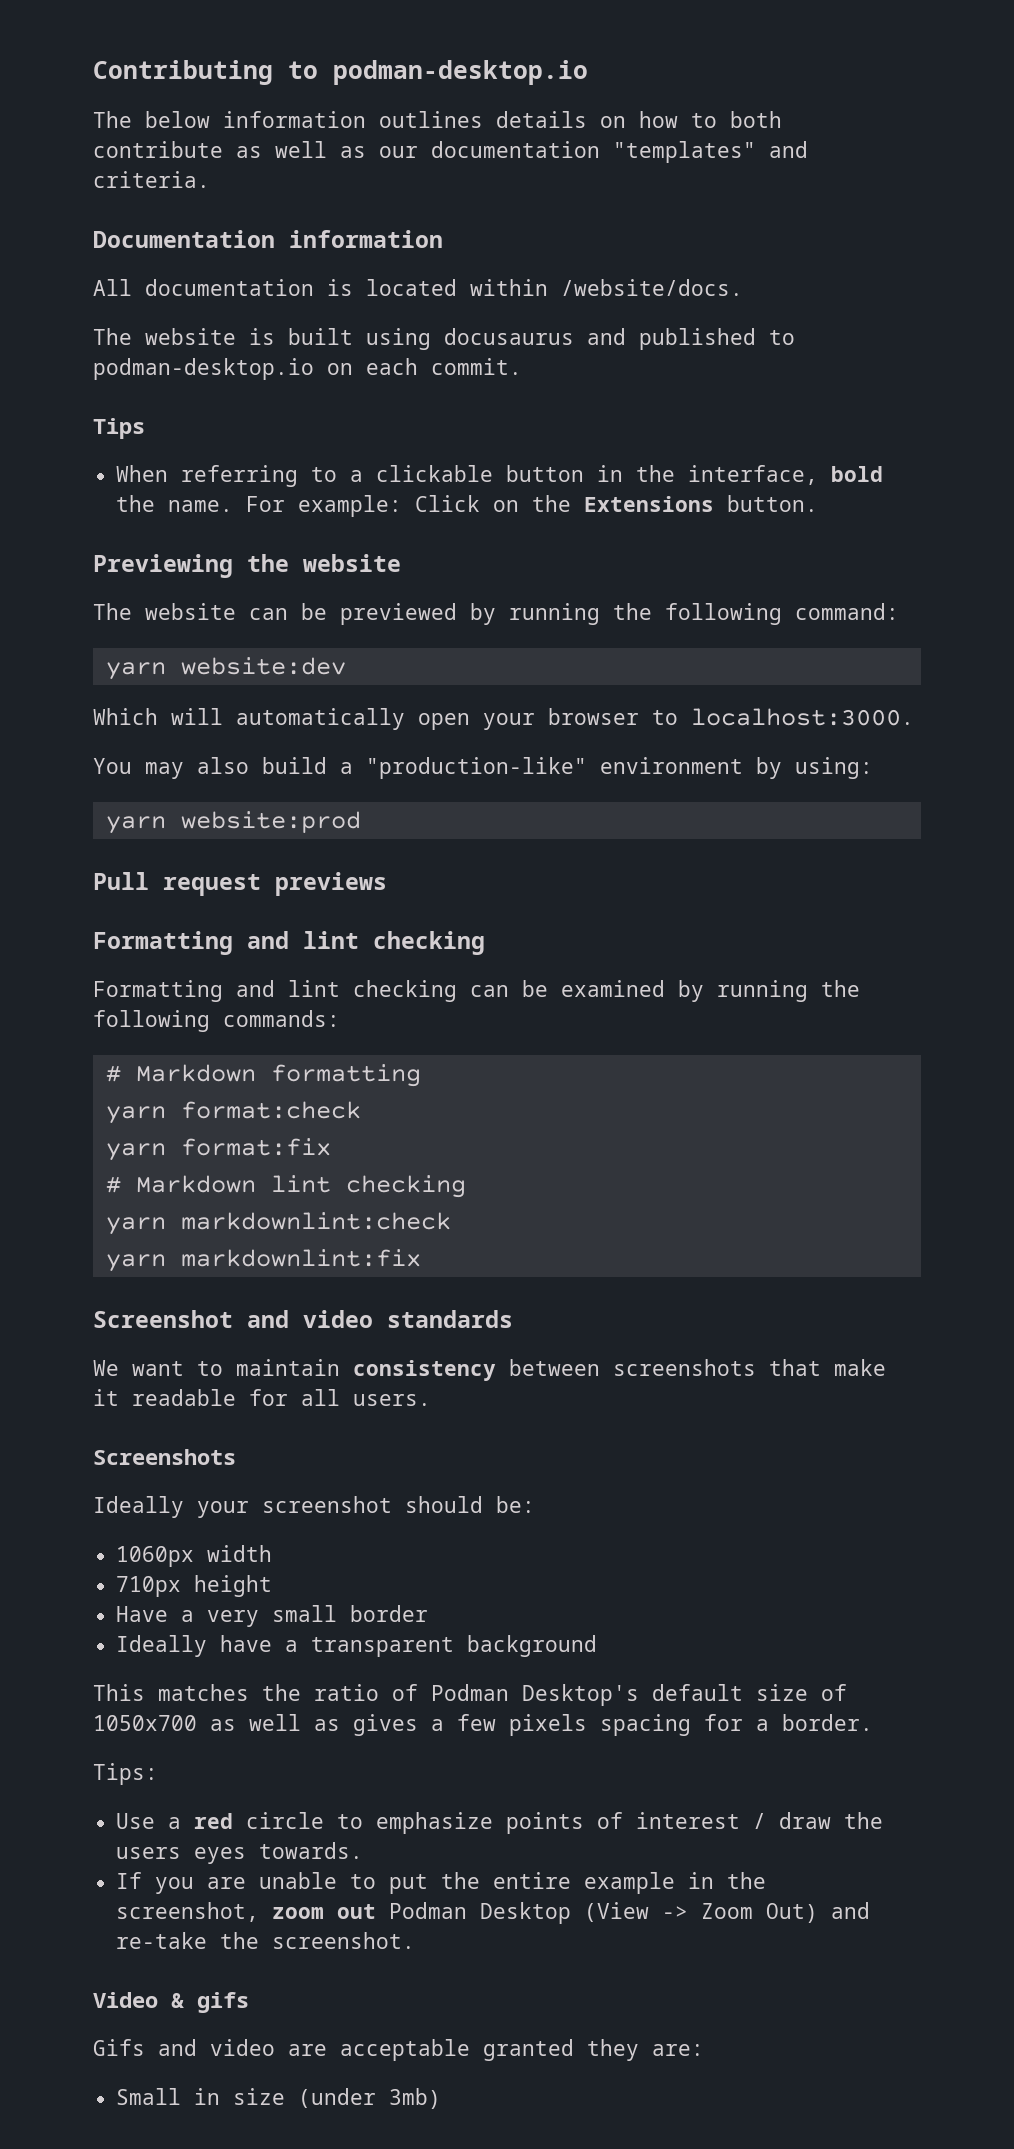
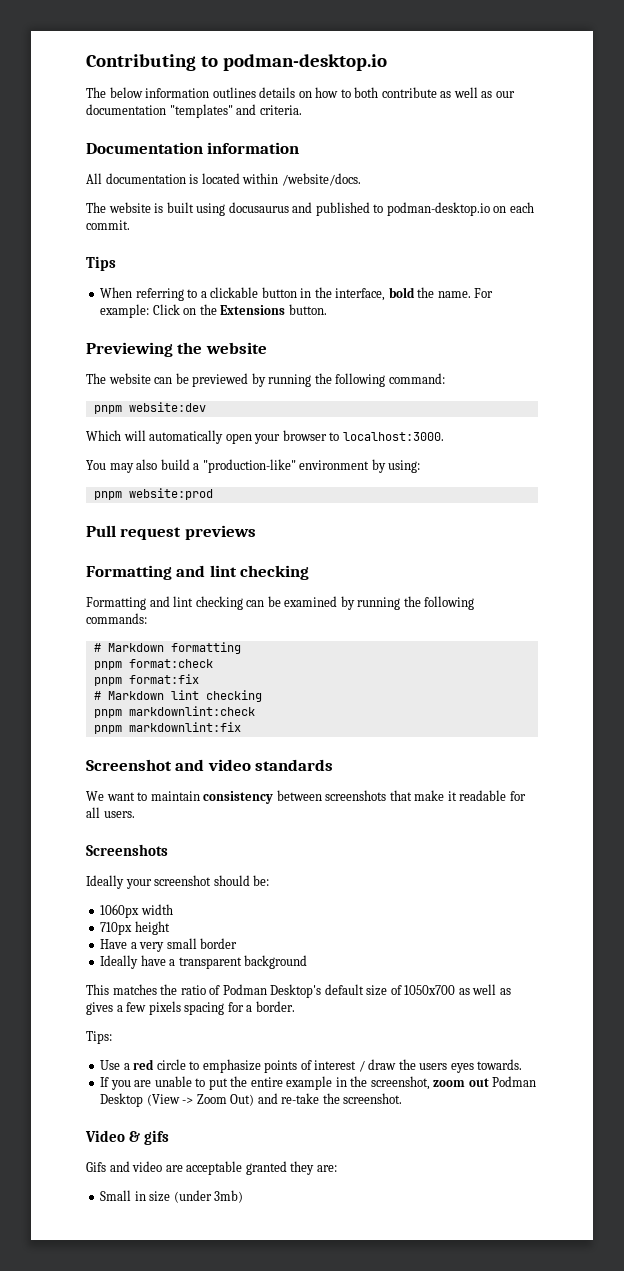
[105,662,166,680] yarn -> [93,405,122,414] pnpm
[105,816,166,834] yarn -> [93,491,122,500] pnpm
[105,1106,166,1124] yarn -> [93,661,122,670] pnpm
[105,1143,166,1161] yarn -> [93,677,122,686] pnpm
[105,1217,166,1235] yarn -> [93,709,122,718] pnpm
[105,1254,166,1272] yarn -> [93,725,122,734] pnpm

